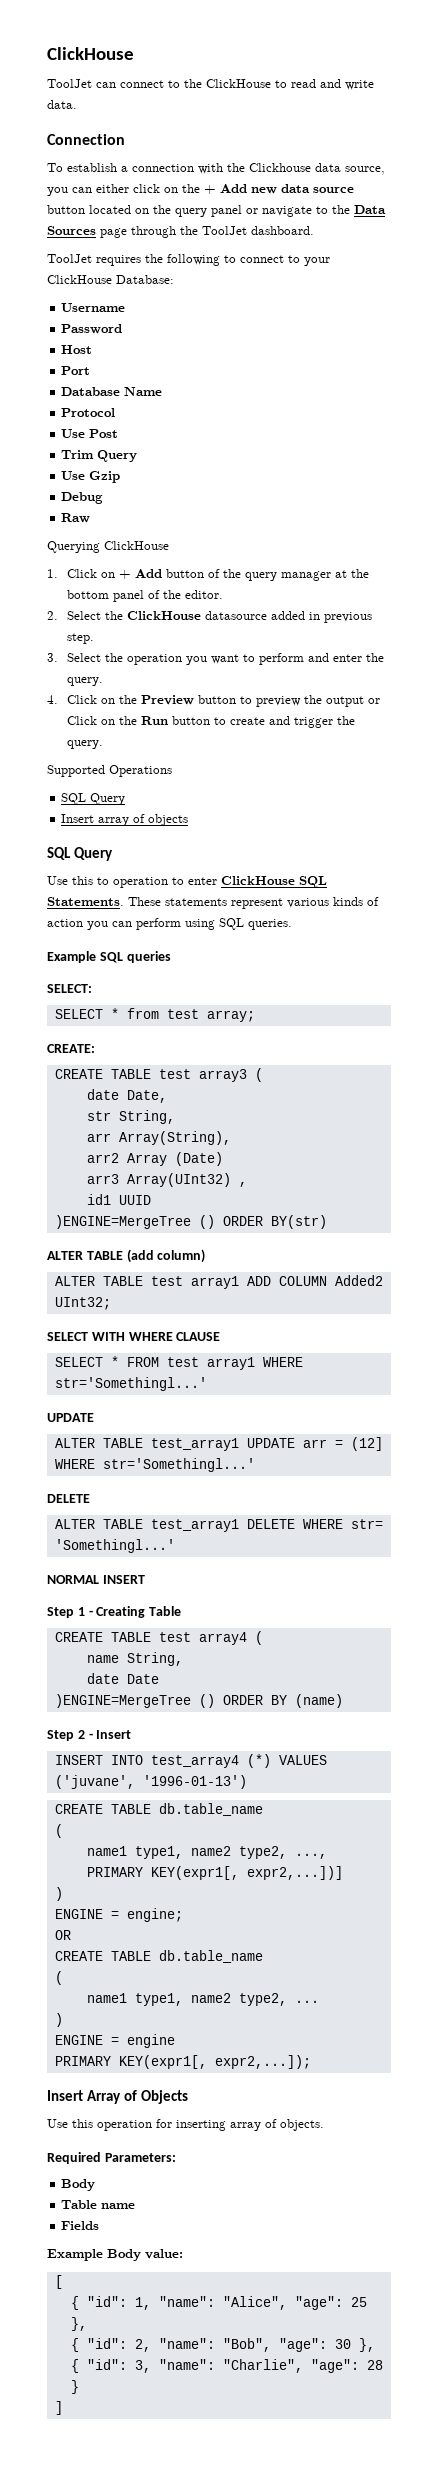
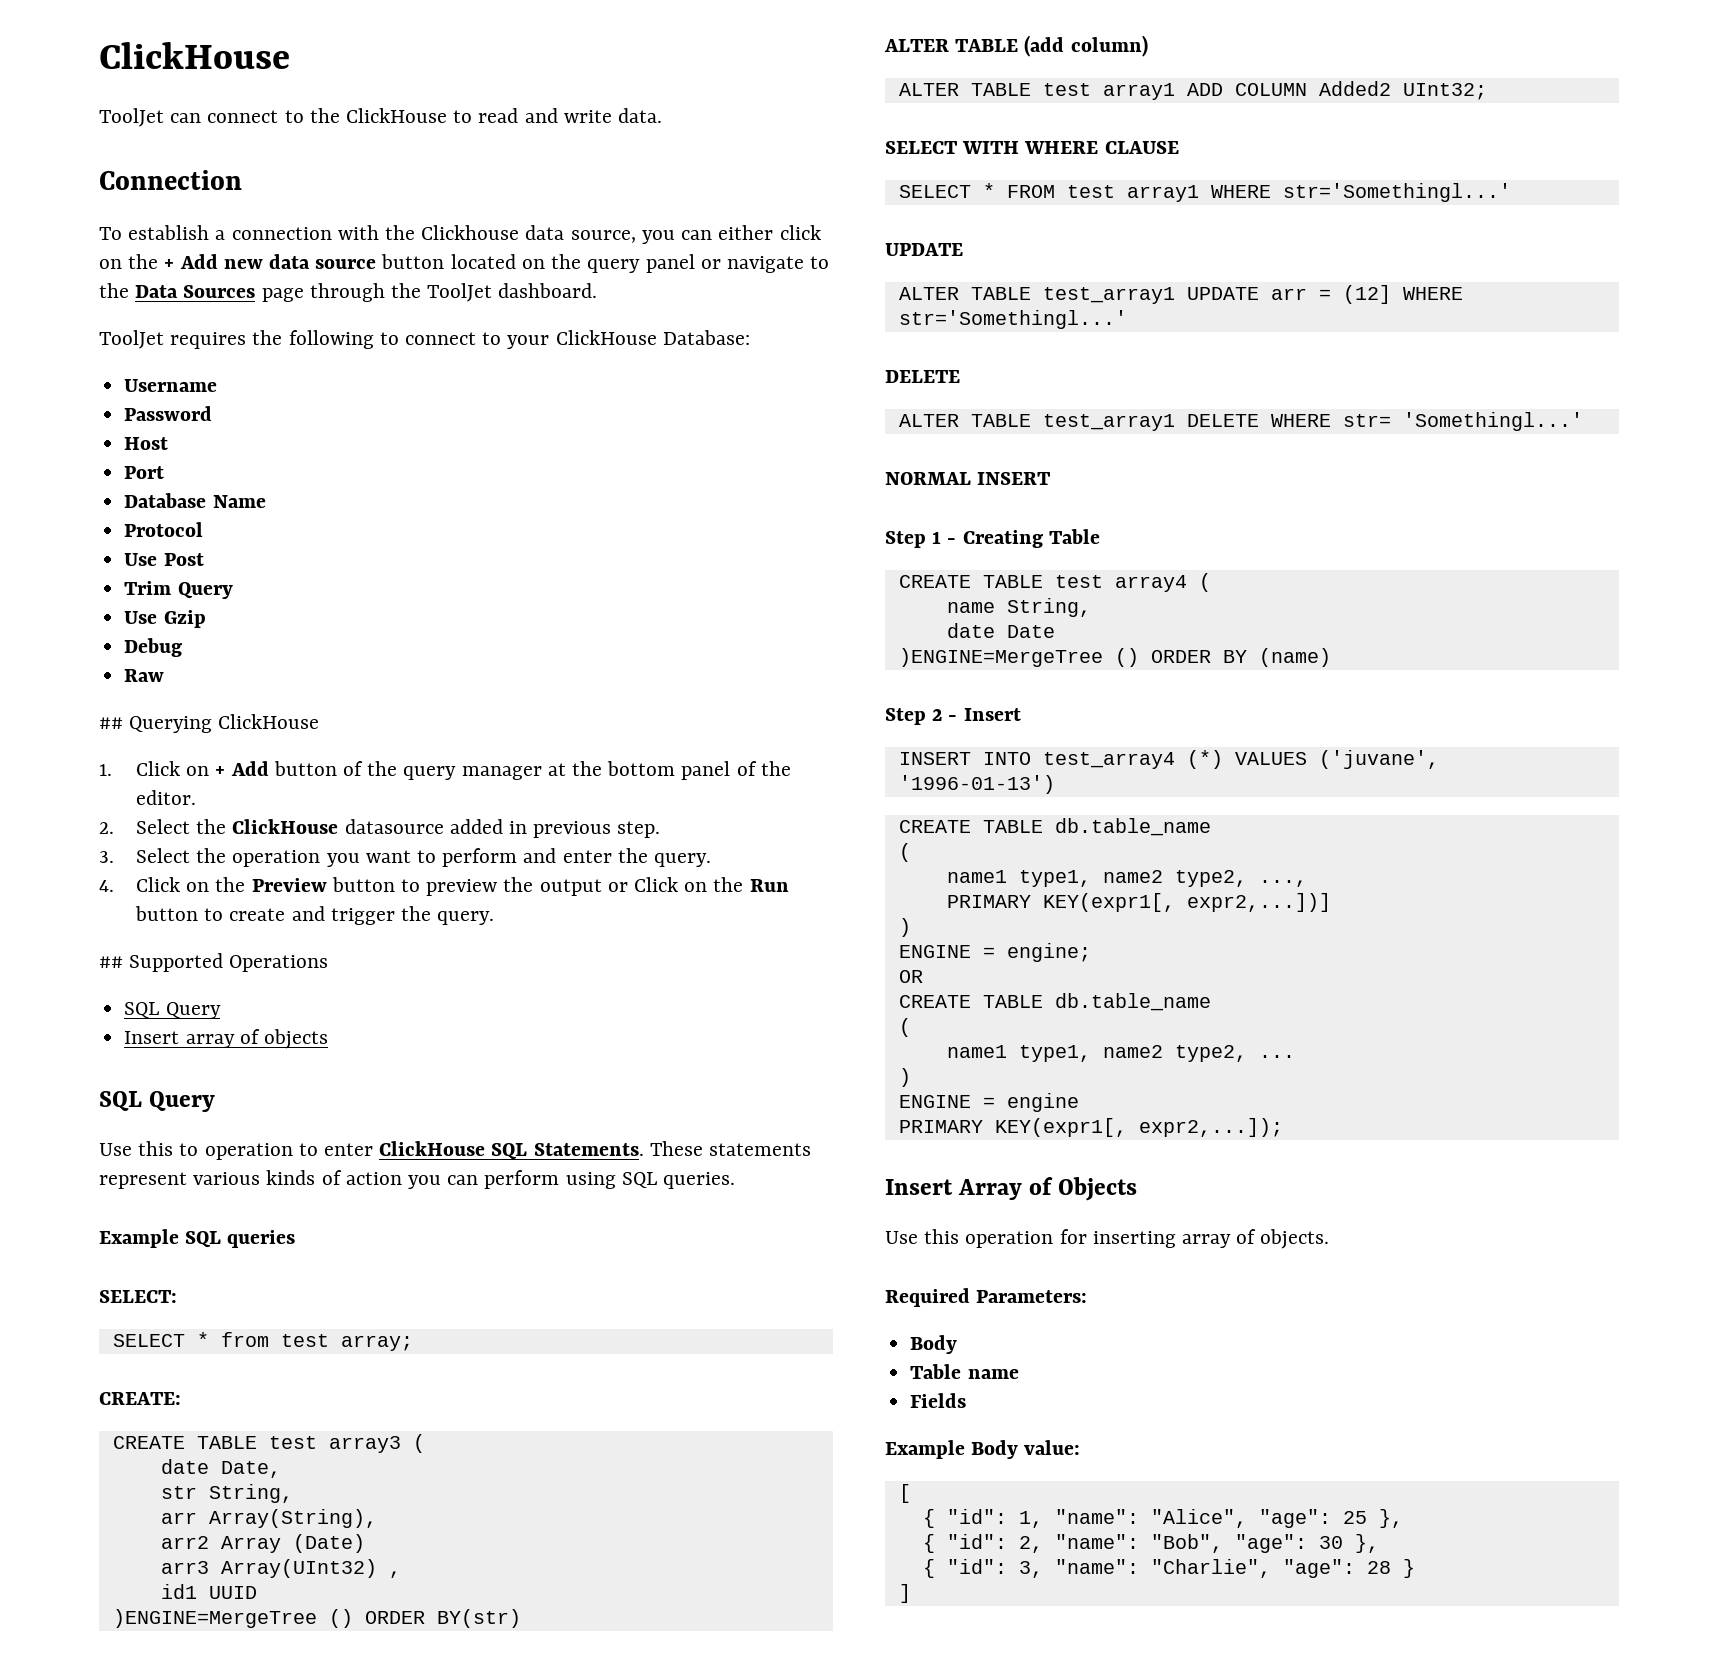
(91, 518) none -> [99,717,123,729] ##
(104, 744) none -> [99,956,123,968] ##

